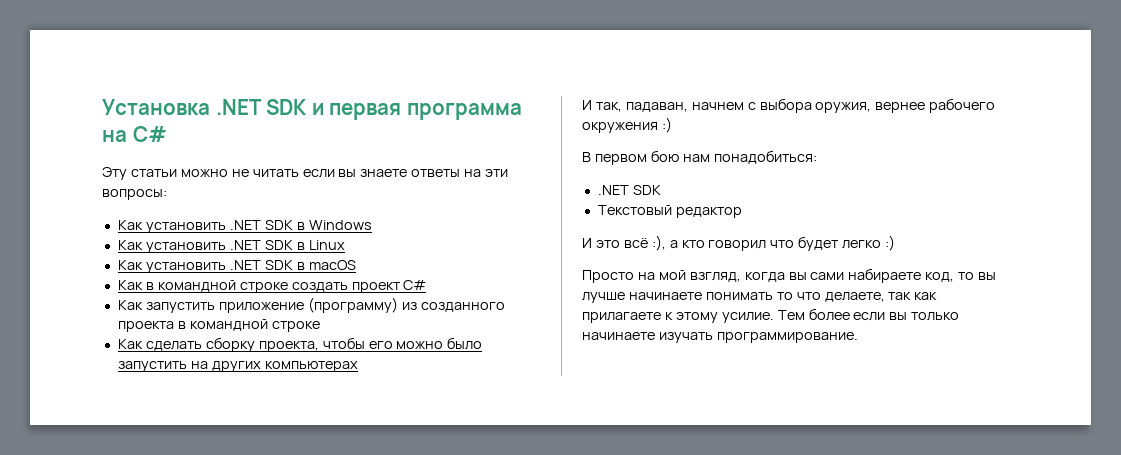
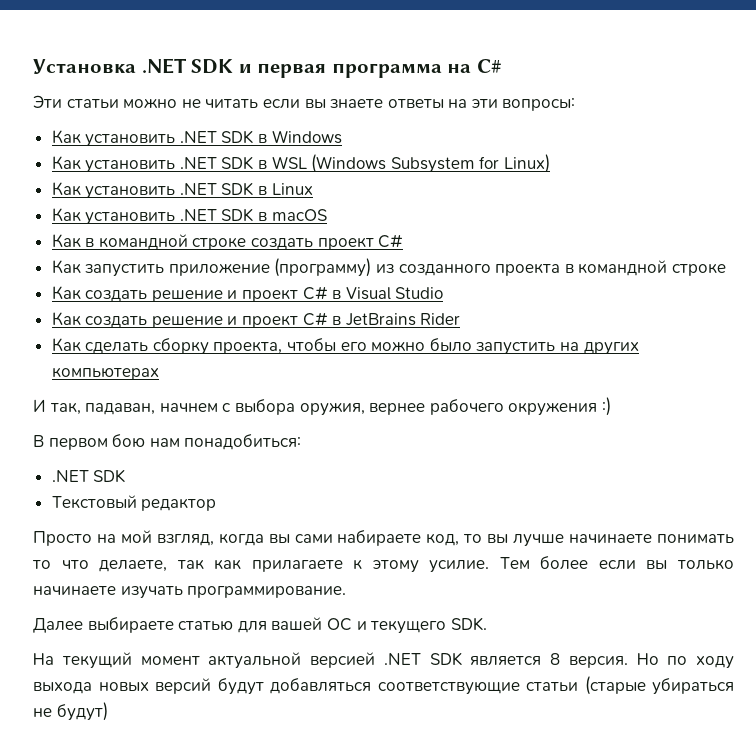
[102,167,127,180] Эту -> [33,95,62,108] Эти
(372, 225) none -> [51,154,551,173] // Как установить .NET SDK в WSL (Windows Subsystem for Linux)
(320, 326) none -> [51,286,444,302] [51,312,461,328] // Как создать решение и проект C# в Visual Studio // Как создать решение и проект C# в JetBrains Rider
[582,235,896,251] // И это всё :), а кто говорил что будет легко :) -> (217, 504) none
(858, 337) none -> [33,617,487,634] [33,652,734,669] [33,676,734,695] [33,702,108,721] // Далее выбираете статью для вашей ОС и текущего SDK. // На текущий момент актуальной версией .NET SDK является 8 версия. Но по ходу выхода новых версий будут добавляться соответствующие статьи (старые убираться не будут)

